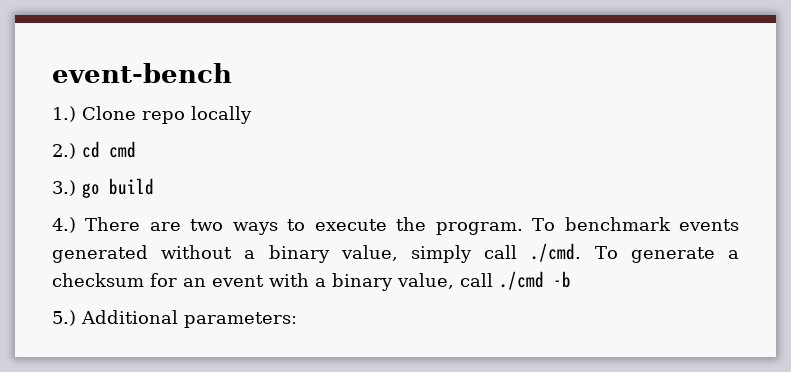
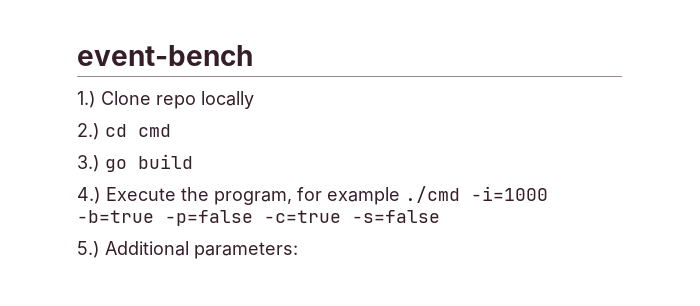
[85,217,739,235] [52,243,740,263] [52,271,571,291] There are two ways to execute the program. To benchmark events generated without a binary value, simply call ./cmd. To generate a checksum for an event with a binary value, call ./cmd -b -> [106,186,548,205] [77,210,440,226] Execute the program, for example ./cmd -i=1000 -b=true -p=false -c=true -s=false

